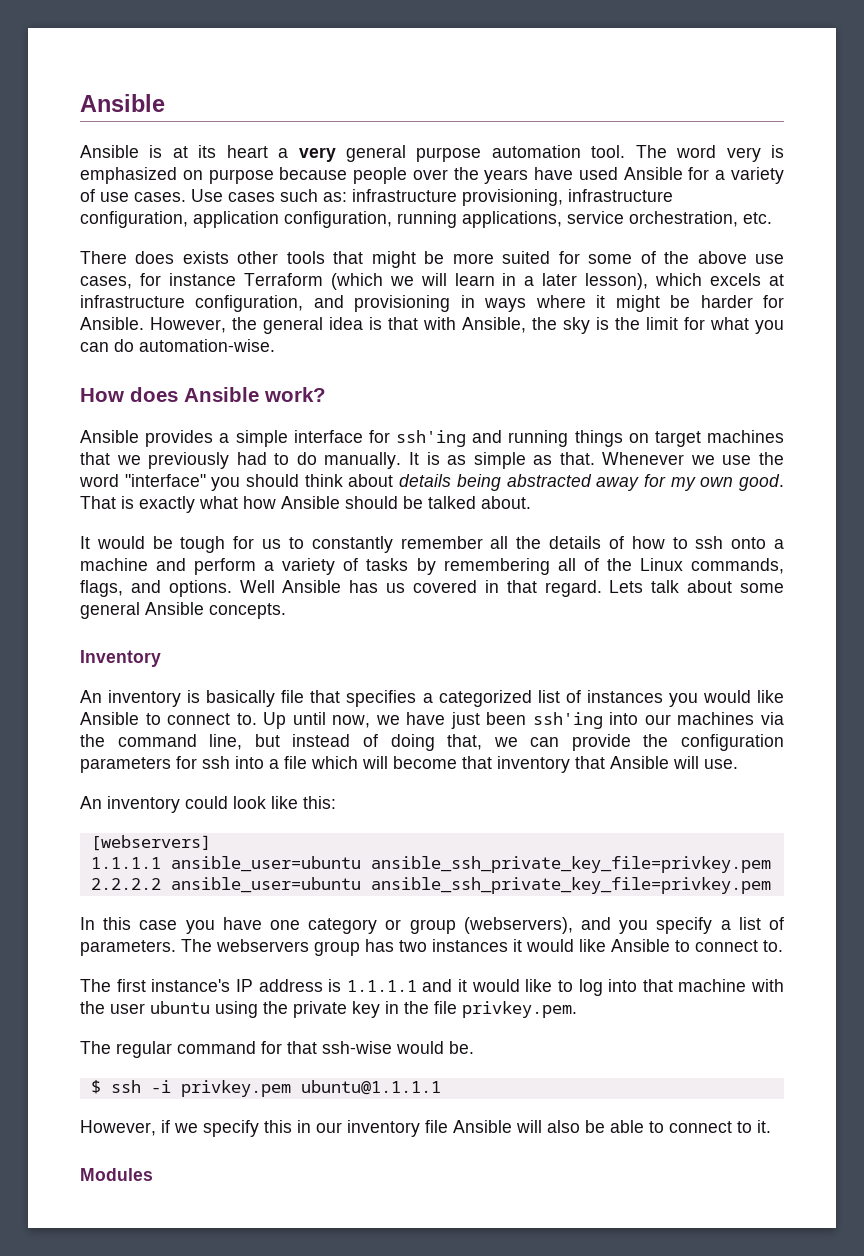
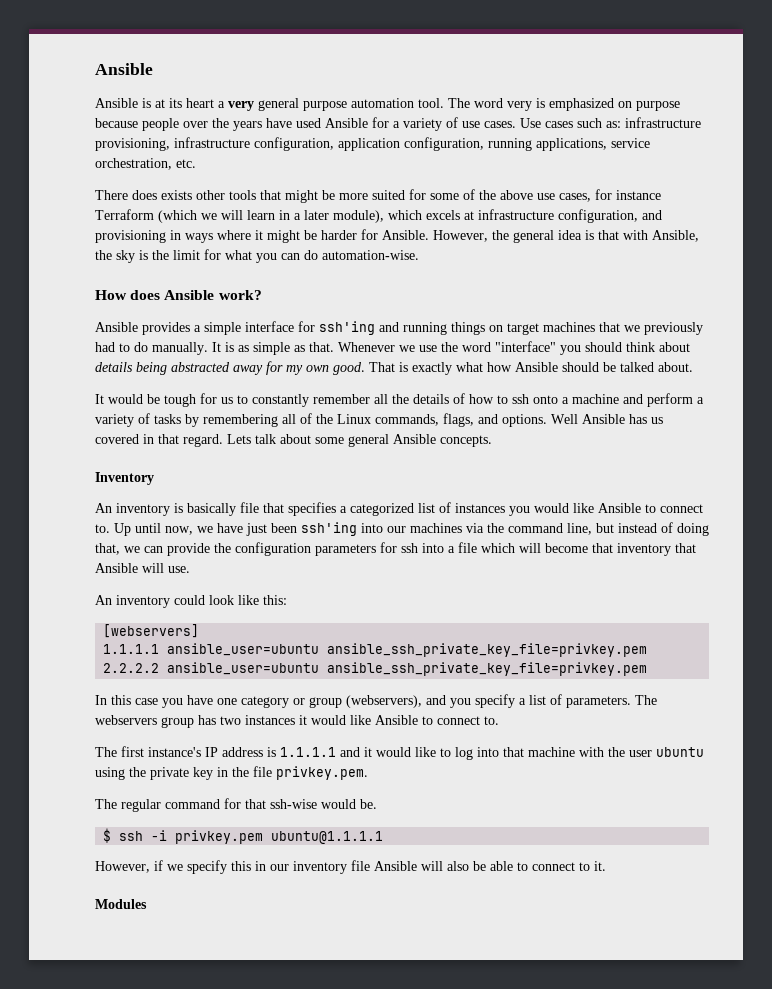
[585,273,649,290] lesson), -> [333,210,384,223] module),

